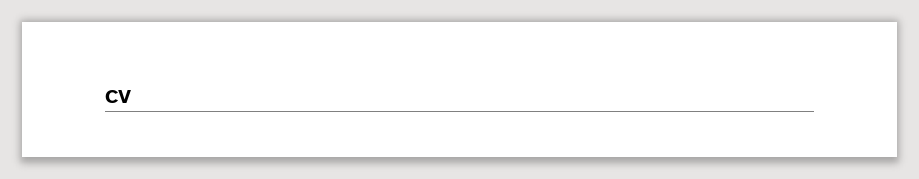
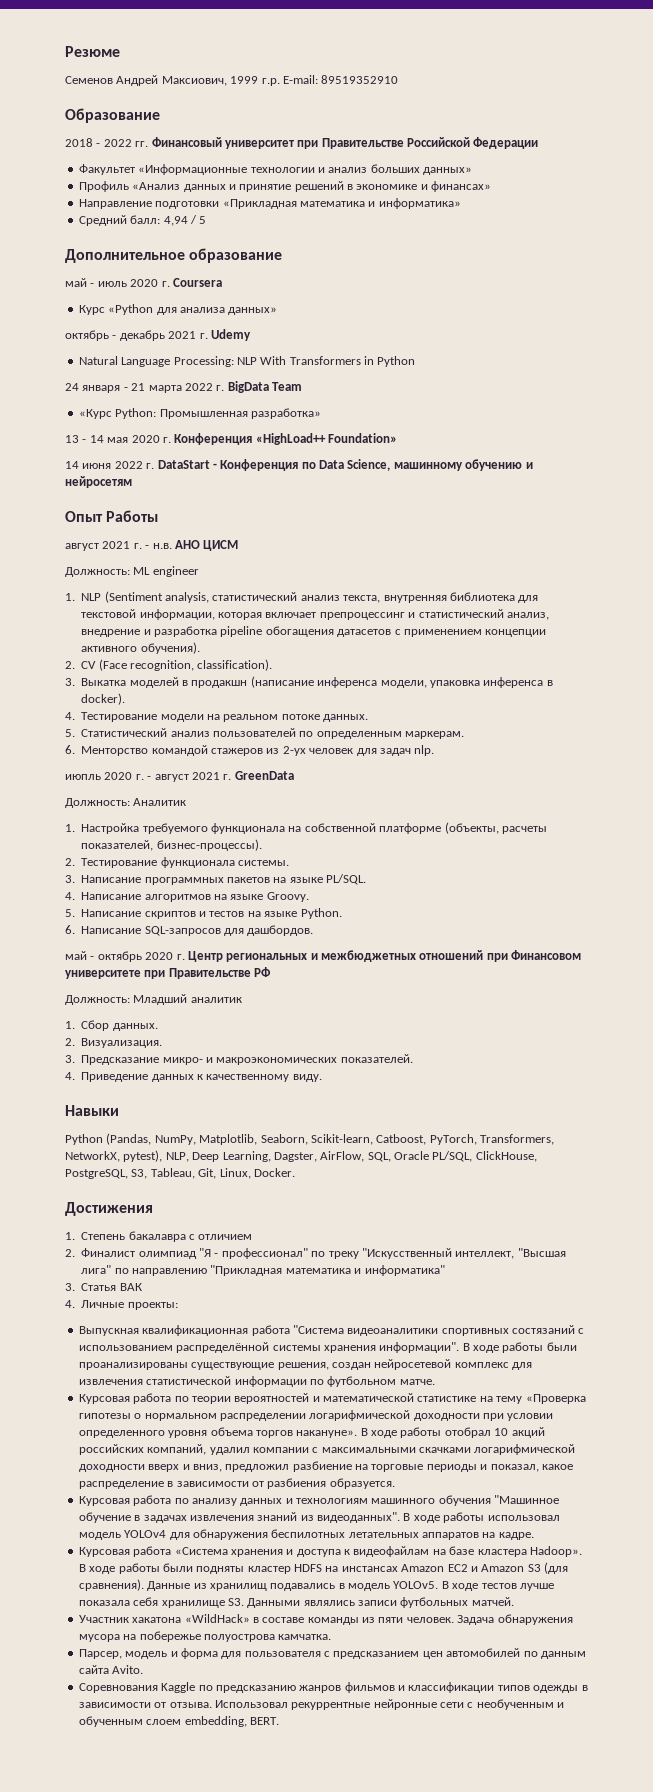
[105,90,131,103] CV -> [65,46,120,57] [65,75,399,86] [65,108,160,123] [65,137,539,149] [78,164,472,175] [78,181,492,192] [78,198,461,209] [78,215,207,226] [65,248,283,263] [65,278,222,287] [78,304,278,315] [65,329,251,341] [78,356,416,367] [65,381,302,393] [78,408,321,419] [65,433,397,445] [65,459,533,471] [65,476,132,488] [65,510,159,522] [65,540,239,551] [65,566,199,577] [65,591,539,603] [81,609,549,620] [81,626,547,637] [81,642,200,654] [65,659,273,671] [65,676,553,688] [81,693,126,705] [65,712,369,722] [65,728,465,739] [65,745,435,756] [65,771,294,782] [65,798,187,808] [65,822,547,834] [81,839,262,851] [65,857,289,868] [65,874,367,885] [65,892,309,902] [65,908,342,919] [65,925,314,936] [65,950,582,962] [65,967,272,979] [65,994,242,1005] [65,1020,158,1031] [65,1038,163,1048] [65,1054,413,1065] [65,1072,322,1082] [65,1105,119,1116] [65,1133,554,1145] [65,1150,537,1162] [65,1168,295,1179] [65,1202,153,1216] [65,1231,253,1242] [65,1248,566,1259] [81,1265,445,1276] [65,1283,142,1291] [65,1300,178,1310] [78,1325,585,1336] [78,1342,577,1353] [78,1359,532,1370] [78,1376,435,1387] [78,1393,586,1404] [78,1410,554,1421] [78,1427,545,1438] [78,1444,576,1455] [78,1461,573,1472] [78,1478,395,1489] [78,1495,560,1506] [78,1512,560,1523] [78,1529,534,1540] [78,1546,582,1557] [78,1562,568,1574] [78,1579,554,1591] [78,1597,514,1608] [78,1614,573,1625] [78,1631,332,1642] [78,1648,586,1659] [78,1665,144,1674] [78,1682,588,1693] [78,1699,565,1710] [78,1716,279,1727] Резюме // Семенов Андрей Максиович, 1999 г.р. E-mail: 89519352910 // Образование // 2018 - 2022 гг. Финансовый университет при Правительстве Российской Федерации // Факультет «Информационные технологии и анализ больших данных» // Профиль «Анализ данных и принятие решений в экономике и финансах» // Направление подготовки «Прикладная математика и информатика» // Средний балл: 4,94 / 5 // Дополнительное образование // май - июль 2020 г. Coursera // Курс «Python для анализа данных» // октябрь - декабрь 2021 г. Udemy // Natural Language Processing: NLP With Transformers in Python // 24 января - 21 марта 2022 г. BigData Team // «Курс Python: Промышленная разработка» // 13 - 14 мая 2020 г. Конференция «HighLoad++ Foundation» // 14 июня 2022 г. DataStart - Конференция по Data Science, машинному обучению и нейросетям // Опыт Работы // август 2021 г. - н.в. АНО ЦИСМ // Должность: ML engineer // 1. NLP (Sentiment analysis, статистический анализ текста, внутренняя библиотека для текстовой информации, которая включает препроцессинг и статистический анализ, внедрение и разработка pipeline обогащения датасетов с применением концепции активного обучения). // 2. CV (Face recognition, classification). // 3. Выкатка моделей в продакшн (написание инференса модели, упаковка инференса в docker). // 4. Тестирование модели на реальном потоке данных. // 5. Статистический анализ пользователей по определенным маркерам. // 6. Менторство командой стажеров из 2-ух человек для задач nlp. // июпль 2020 г. - август 2021 г. GreenData // Должность: Аналитик // 1. Настройка требуемого функционала на собственной платформе (объекты, расчеты показателей, бизнес-процессы). // 2. Тестирование функционала системы. // 3. Написание программных пакетов на языке PL/SQL. // 4. Написание алгоритмов на языке Groovy. // 5. Написание скриптов и тестов на языке Python. // 6. Написание SQL-запросов для дашбордов. // май - октябрь 2020 г. Центр региональных и межбюджетных отношений при Финансовом университете при Правительстве РФ // Должность: Младший аналитик // 1. Сбор данных. // 2. Визуализация. // 3. Предсказание микро- и макроэкономических показателей. // 4. Приведение данных к качественному виду. // Навыки // Python (Pandas, NumPy, Matplotlib, Seaborn, Scikit-learn, Catboost, PyTorch, Transformers, NetworkX, pytest), NLP, Deep Learning, Dagster, AirFlow, SQL, Oracle PL/SQL, ClickHouse, PostgreSQL, S3, Tableau, Git, Linux, Docker. // Достижения // 1. Степень бакалавра с отличием // 2. Финалист олимпиад "Я - профессионал" по треку "Искусственный интеллект, "Высшая лига" по направлению "Прикладная математика и информатика" // 3. Статья ВАК // 4. Личные проекты: // Выпускная квалификационная работа "Система видеоаналитики спортивных состязаний с использованием распределённой системы хранения информации". В ходе работы были проанализированы существующие решения, создан нейросетевой комплекс для извлечения статистической информации по футбольном матче. // Курсовая работа по теории вероятностей и математической статистике на тему «Проверка гипотезы о нормальном распределении логарифмической доходности при условии определенного уровня объема торгов накануне». В ходе работы отобрал 10 акций российских компаний, удалил компании с максимальными скачками логарифмической доходности вверх и вниз, предложил разбиение на торговые периоды и показал, какое распределение в зависимости от разбиения образуется. // Курсовая работа по анализу данных и технологиям машинного обучения "Машинное обучение в задачах извлечения знаний из видеоданных". В ходе работы использовал модель YOLOv4 для обнаружения беспилотных летательных аппаратов на кадре. // Курсовая работа «Система хранения и доступа к видеофайлам на базе кластера Hadoop». В ходе работы были подняты кластер HDFS на инстансах Amazon EC2 и Amazon S3 (для сравнения). Данные из хранилищ подавались в модель YOLOv5. В ходе тестов лучше показала себя хранилище S3. Данными являлись записи футбольных матчей. // Участник хакатона «WildHack» в составе команды из пяти человек. Задача обнаружения мусора на побережье полуострова камчатка. // Парсер, модель и форма для пользователя с предсказанием цен автомобилей по данным сайта Avito. // Соревнования Kaggle по предсказанию жанров фильмов и классификации типов одежды в зависимости от отзыва. Использовал рекуррентные нейронные сети с необученным и обученным слоем embedding, BERT.

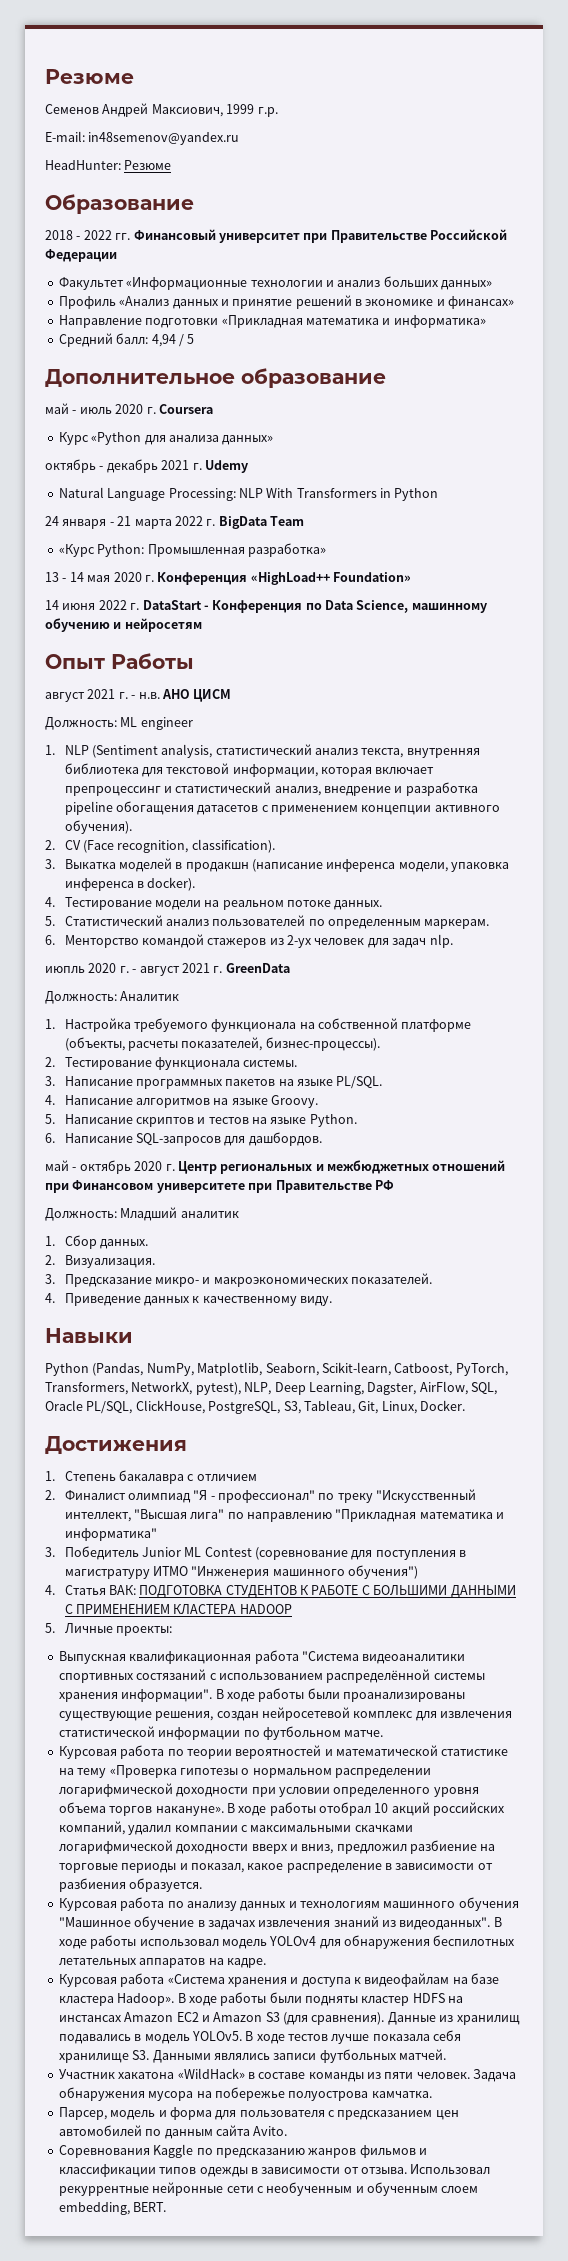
[282,75,399,84] E-mail: 89519352910 -> [45,131,240,145] [45,160,172,170] // E-mail: in48semenov@yandex.ru // HeadHunter: Резюме
[81,1283,142,1291] [65,1300,75,1308] Статья ВАК // 4. -> [64,1546,467,1560] [64,1565,419,1579] [45,1585,516,1598] [64,1604,292,1614] [45,1623,55,1633] Победитель Junior ML Contest (соревнование для поступления в магистратуру ИТМО "Инженерия машинного обучения") // 4. Статья ВАК: ПОДГОТОВКА СТУДЕНТОВ К РАБОТЕ С БОЛЬШИМИ ДАННЫМИ С ПРИМЕНЕНИЕМ КЛАСТЕРА HADOOP // 5.

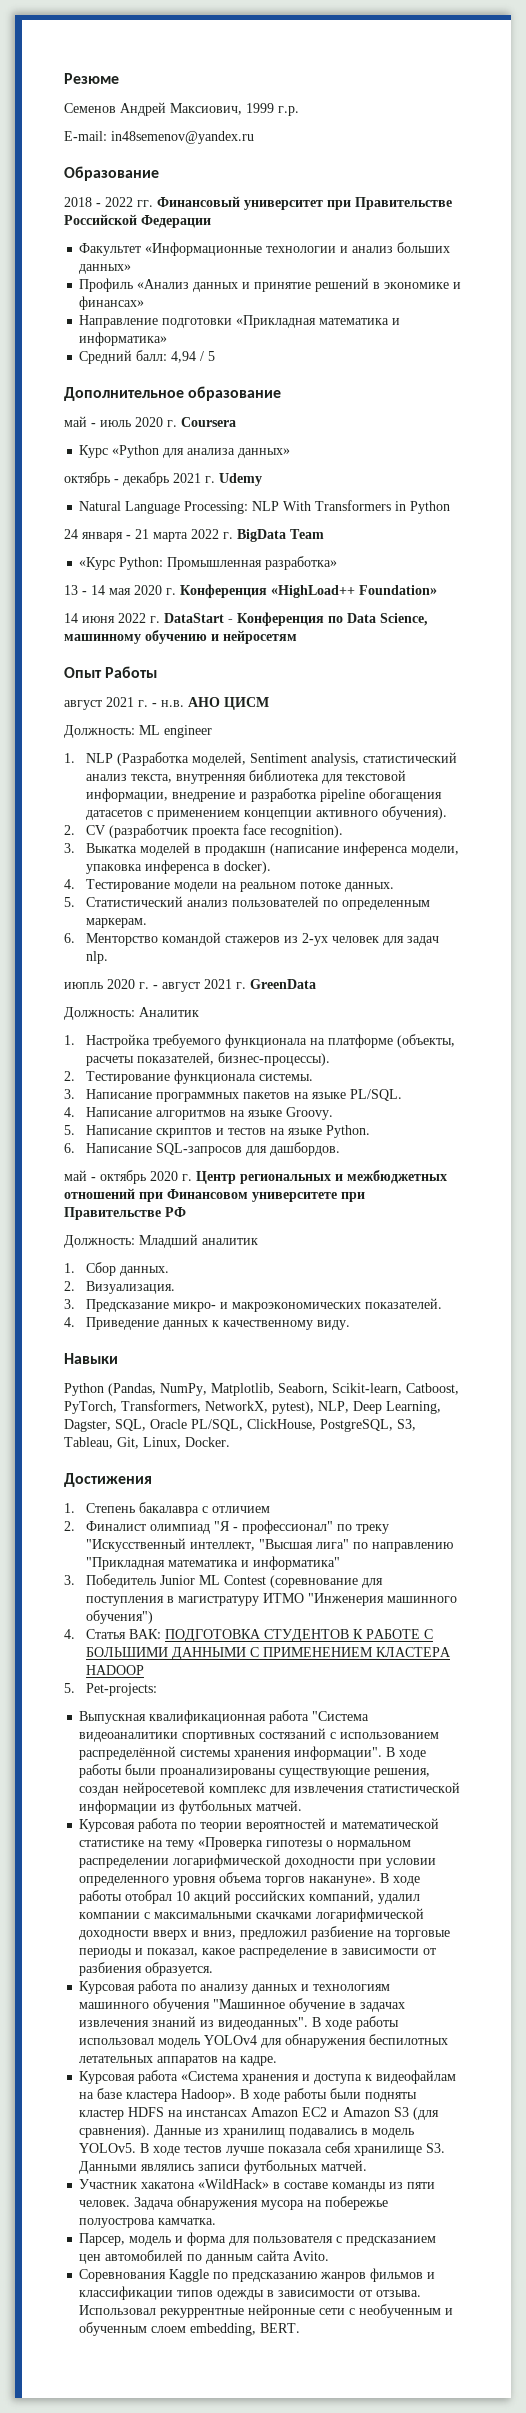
[45,160,172,170] // HeadHunter: Резюме -> (254, 137) none
[91,745,158,758] (Sentiment -> [117,752,308,766] (Разработка моделей, Sentiment
[321,767,435,777] [64,782,321,796] которая включает препроцессинг и статистический анализ, -> (169, 795) none
[82,839,275,853] (Face recognition, classification). -> [109,824,344,838] (разработчик проекта face recognition).
[318,1018,399,1029] собственной -> (326, 1041) none
[419,1381,468,1395] AirFlow, -> (111, 1425) none
[64,1623,172,1636] Личные проекты: -> [86,1683,158,1696] Pet-projects:
[243,1726,384,1740] по футбольном матче. -> [161,1800,303,1814] из футбольных матчей.

